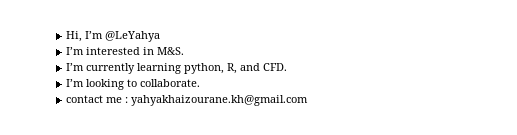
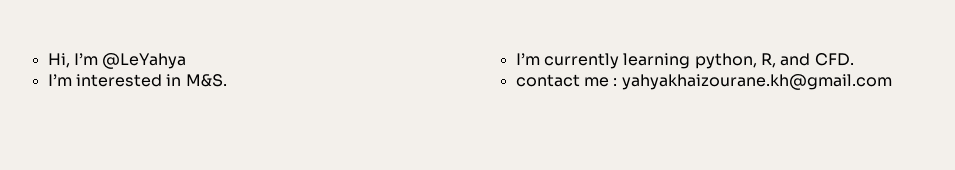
[66,79,201,90] // I’m looking to collaborate. -> (854, 59) none

